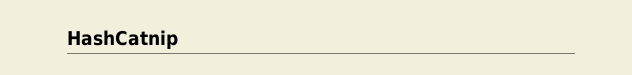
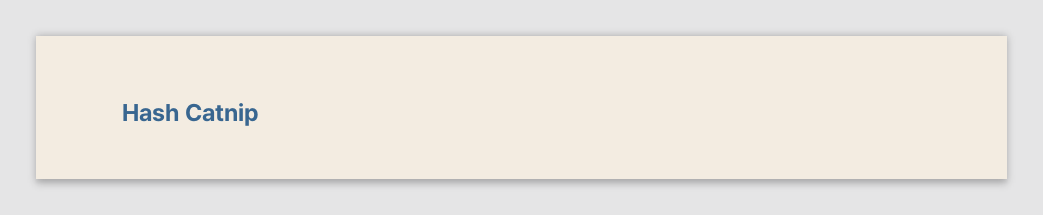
[67,30,178,49] HashCatnip -> [122,103,260,126] Hash Catnip

